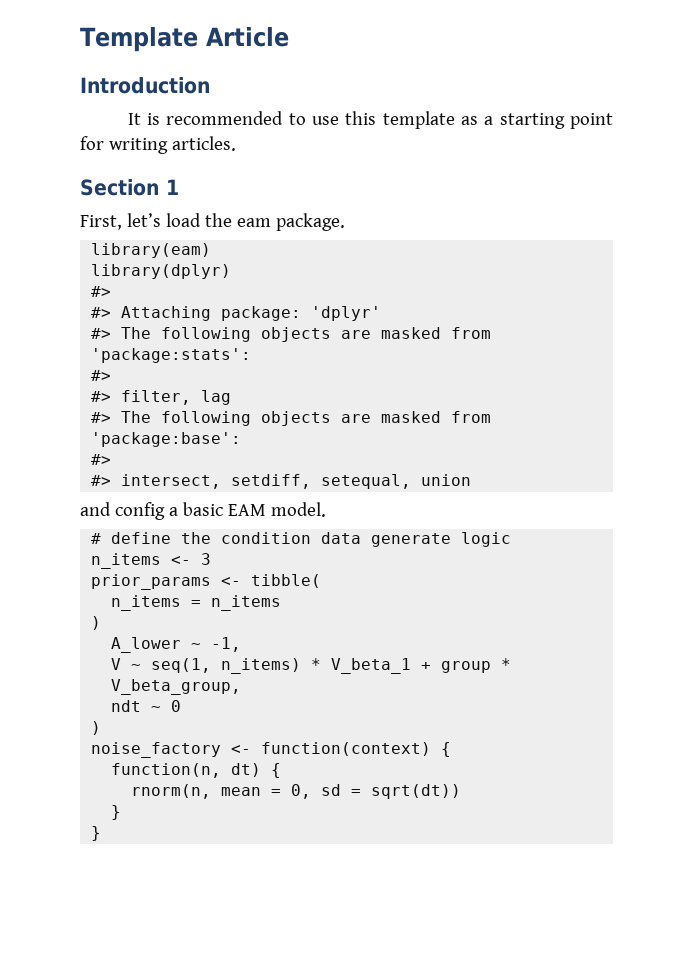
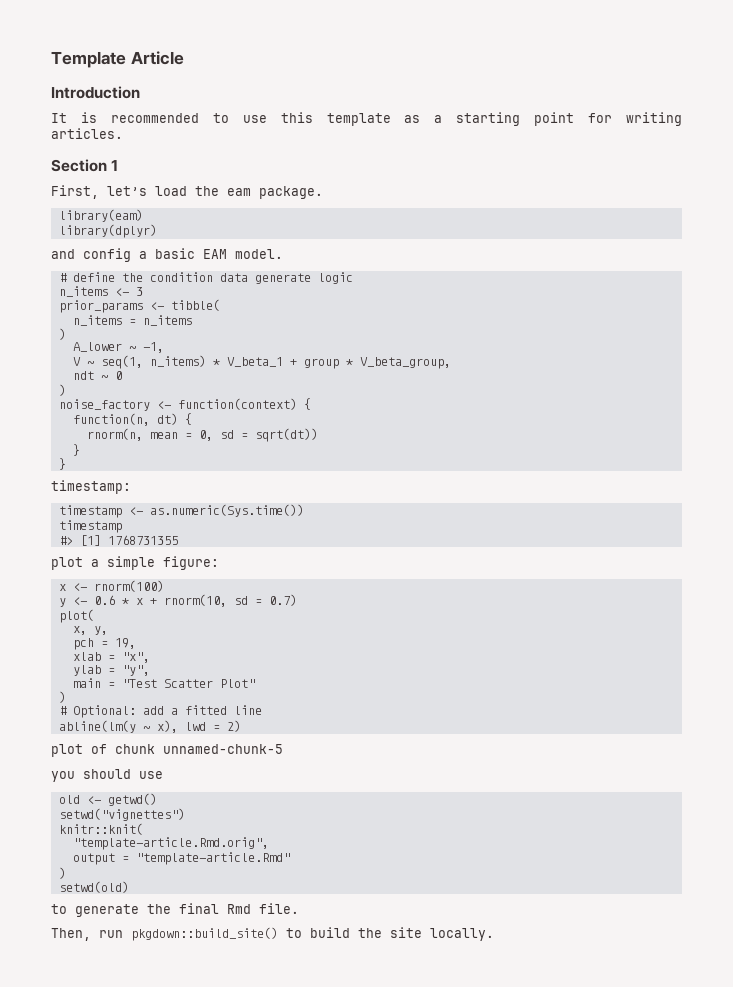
[91,286,112,297] [91,306,382,321] [91,327,492,342] [91,348,252,363] [91,370,112,381] [91,390,232,405] [91,411,492,426] [91,432,242,447] [91,454,112,465] [91,474,472,489] // #> // #> Attaching package: 'dplyr' // #> The following objects are masked from 'package:stats': // #> // #> filter, lag // #> The following objects are masked from 'package:base': // #> // #> intersect, setdiff, setequal, union -> (157, 231) none
(102, 833) none -> [51,480,131,494] [58,504,304,518] [58,520,122,533] [58,535,178,546] [51,556,219,570] [58,580,164,592] [58,594,297,607] [58,609,94,623] [72,626,108,635] [72,638,136,650] [72,652,150,663] [72,665,150,676] [72,678,255,688] [58,691,66,703] [58,705,262,718] [58,720,241,733] [51,744,283,757] [51,769,163,782] [58,793,157,806] [58,808,185,821] [58,823,143,835] [72,837,269,850] [72,852,290,865] [58,867,66,879] [58,881,129,893] [51,903,299,917] [51,927,494,941] // timestamp: // timestamp <- as.numeric(Sys.time()) // timestamp // #> [1] 1768731355 // plot a simple figure: // x <- rnorm(100) // y <- 0.6 * x + rnorm(10, sd = 0.7) // plot( // x, y, // pch = 19, // xlab = "x", // ylab = "y", // main = "Test Scatter Plot" // ) // # Optional: add a fitted line // abline(lm(y ~ x), lwd = 2) // plot of chunk unnamed-chunk-5 // you should use // old <- getwd() // setwd("vignettes") // knitr::knit( // "template-article.Rmd.orig", // output = "template-article.Rmd" // ) // setwd(old) // to generate the final Rmd file. // Then, run pkgdown::build_site() to build the site locally.

